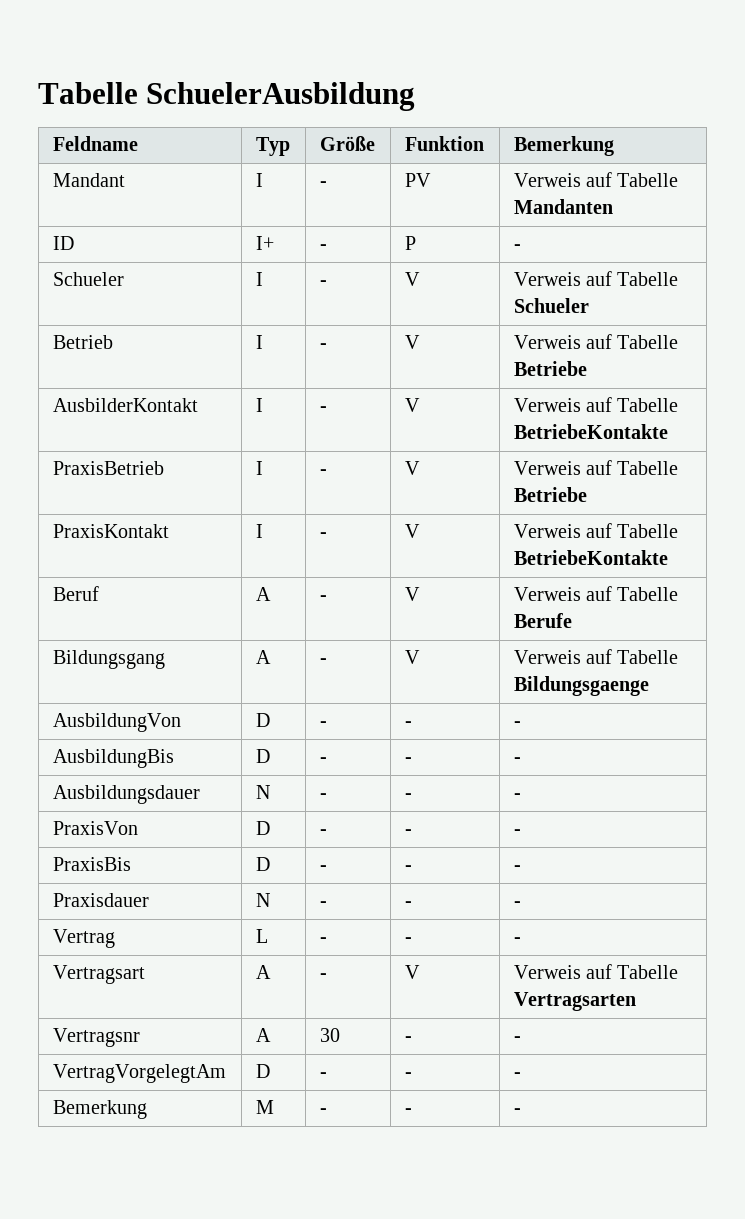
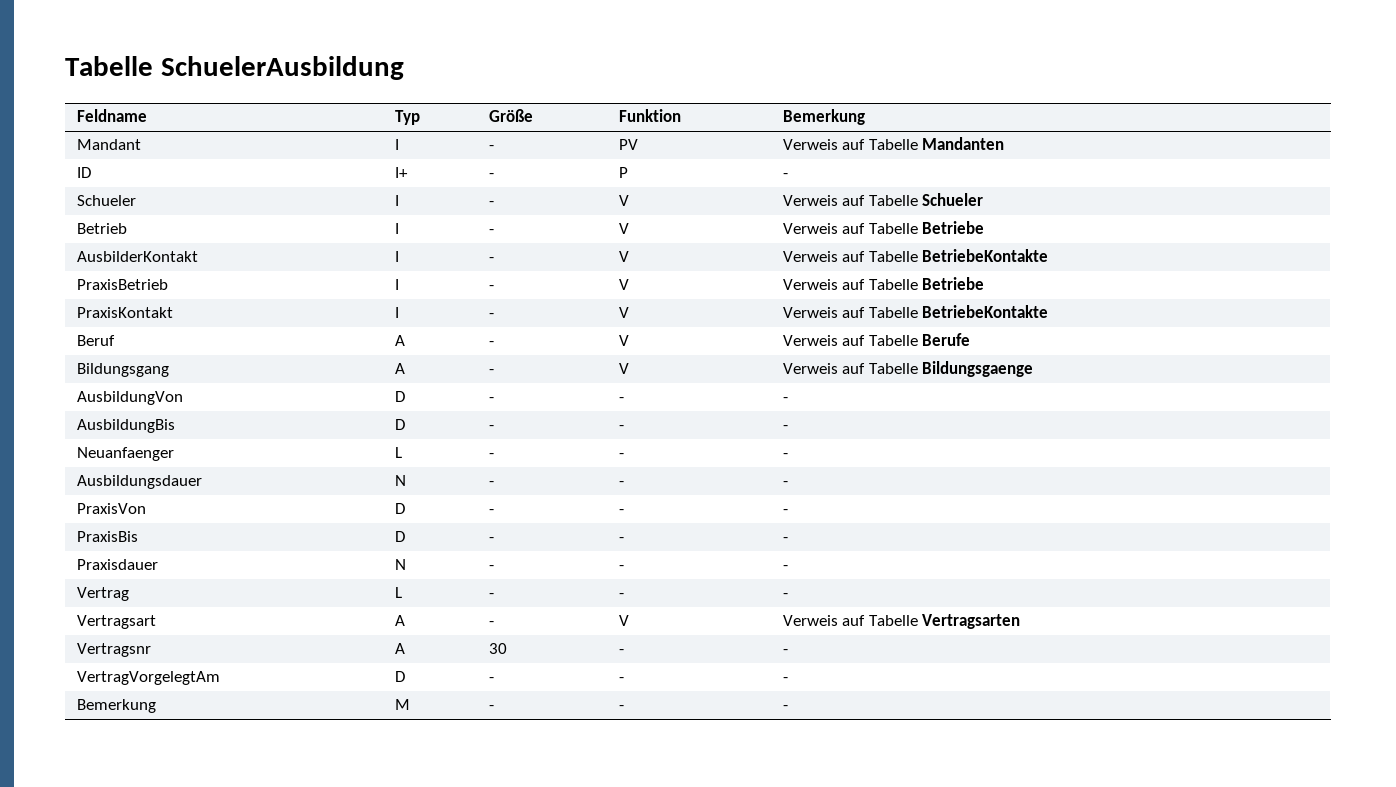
(521, 760) none -> [76,447,174,461] [394,447,402,458] [488,453,494,458] [618,453,624,458] [782,453,788,458] // Neuanfaenger | L | - | - | -

